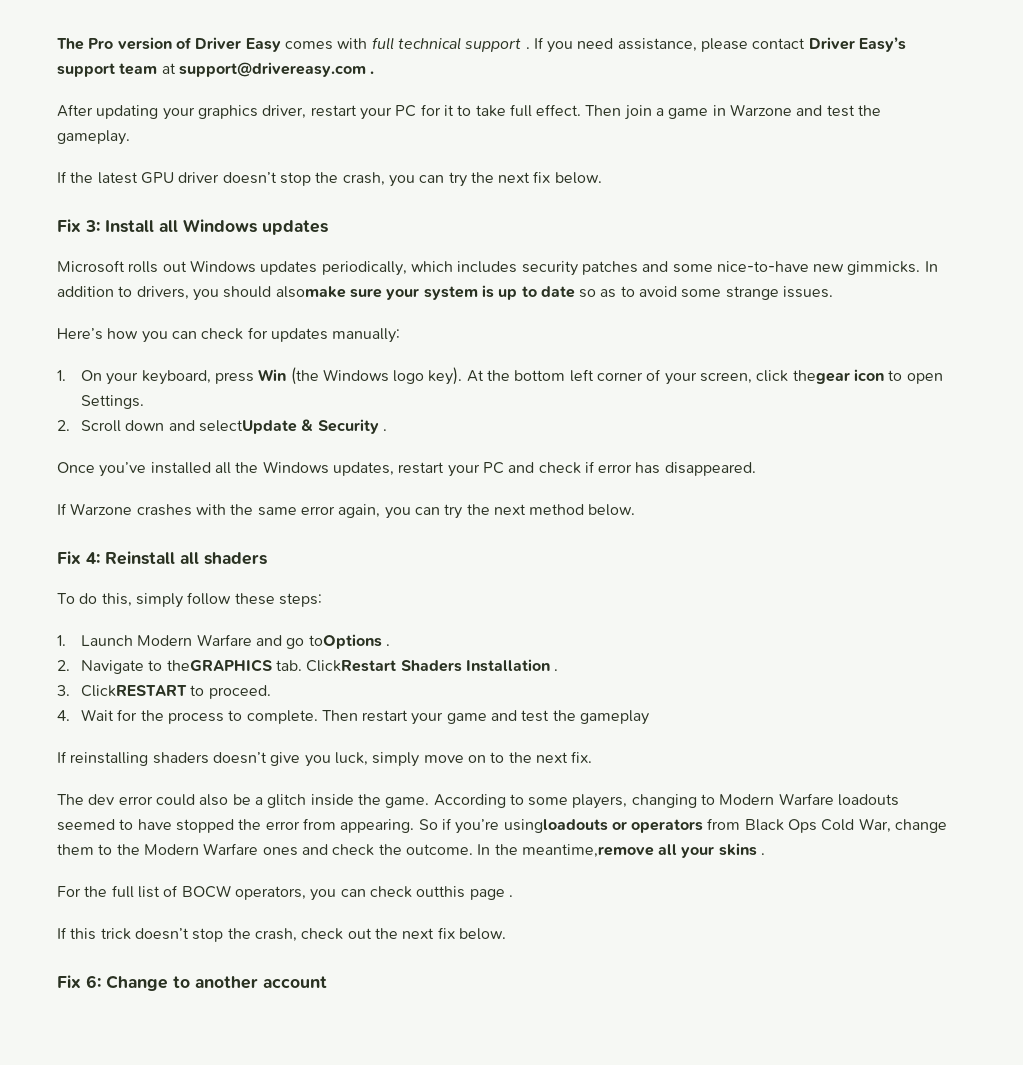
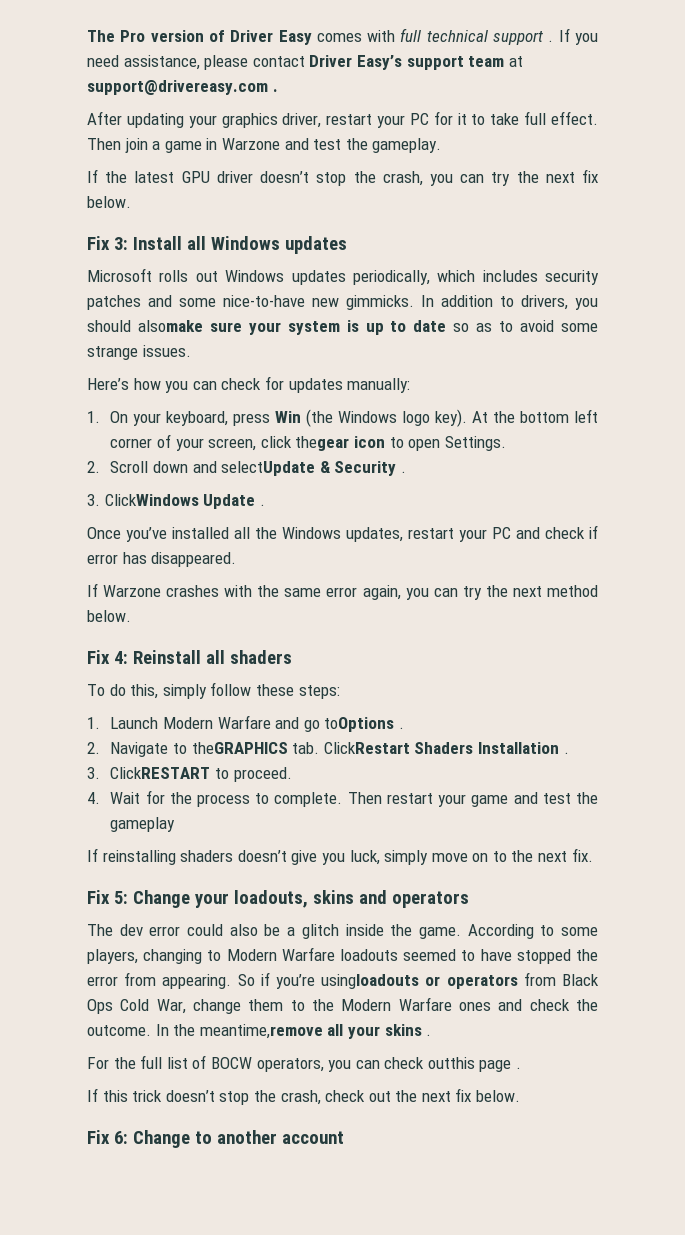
(387, 430) none -> [87,494,265,509] // 3. ClickWindows Update .
(593, 757) none -> [87,890,469,908] // Fix 5: Change your loadouts, skins and operators

